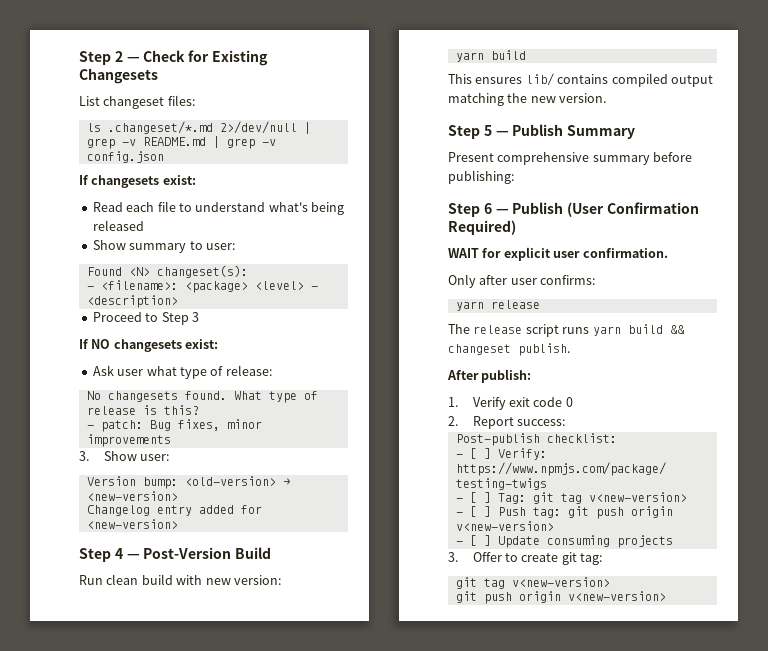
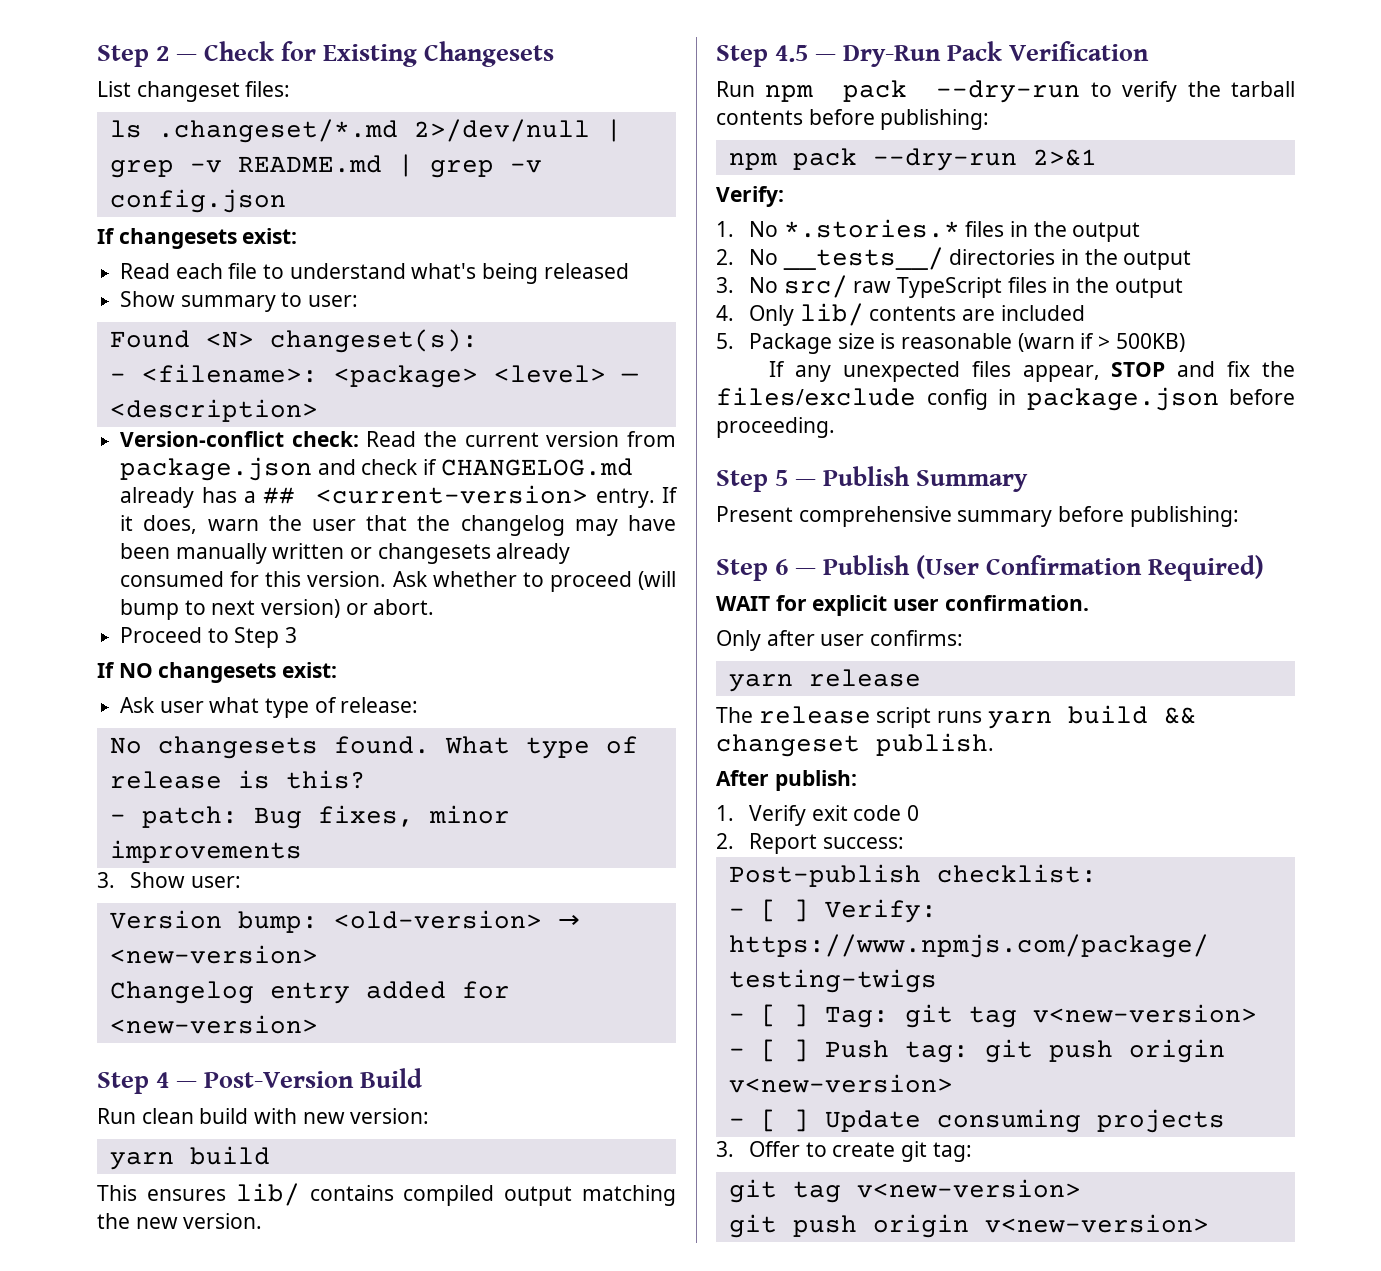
(178, 301) none -> [120,431,676,447] [120,457,633,481] [120,485,678,508] [120,515,676,536] [120,543,571,564] [120,571,676,592] [120,599,435,620] // Version-conflict check: Read the current version from package.json and check if CHANGELOG.md already has a ## <current-version> entry. If it does, warn the user that the changelog may have been manually written or changesets already consumed for this version. Ask whether to proceed (will bump to next version) or abort.
(607, 98) none -> [716,41,1149,67] [716,80,1295,103] [716,109,990,130] [728,148,1097,171] [716,186,784,207] [716,219,1141,242] [716,247,1192,270] [716,275,1183,298] [716,303,1085,326] [716,333,1185,354] [768,361,1295,382] [716,387,1295,411] [716,417,835,438] // Step 4.5 — Dry-Run Pack Verification // Run npm pack --dry-run to verify the tarball contents before publishing: // npm pack --dry-run 2>&1 // Verify: // 1. No *.stories.* files in the output // 2. No __tests__/ directories in the output // 3. No src/ raw TypeScript files in the output // 4. Only lib/ contents are included // 5. Package size is reasonable (warn if > 500KB) // If any unexpected files appear, STOP and fix the files/exclude config in package.json before proceeding.

